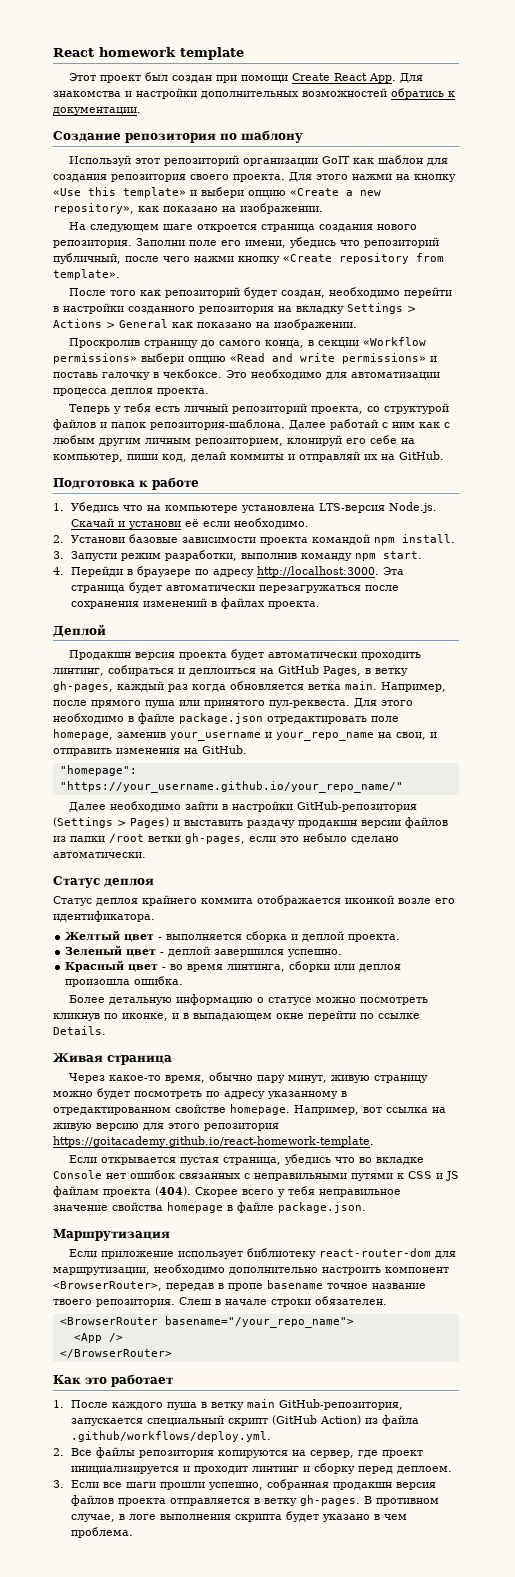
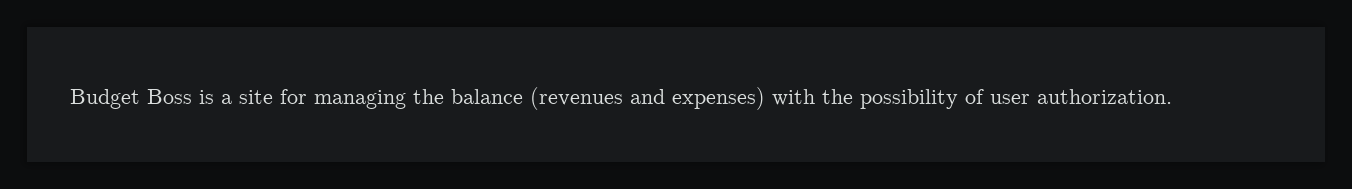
[53,47,244,60] [68,72,423,83] [53,88,455,99] [53,107,141,115] [53,130,303,143] [68,155,448,166] [53,172,456,182] [53,187,381,198] [53,203,323,214] [68,222,417,232] [53,237,439,248] [53,253,444,264] [53,269,120,280] [68,287,452,298] [53,303,416,314] [53,319,357,330] [68,337,426,348] [53,353,437,364] [53,369,440,380] [53,388,209,396] [68,403,449,414] [53,419,450,430] [53,435,415,446] [53,451,444,462] [53,477,199,490] [53,502,437,513] [70,518,309,529] [53,534,455,545] [53,550,422,561] [53,566,404,577] [70,582,399,593] [70,598,320,609] [53,624,106,637] [68,649,421,660] [53,665,408,676] [53,681,446,692] [53,698,413,708] [53,713,399,724] [53,729,437,741] [53,745,247,756] [59,765,137,776] [59,781,403,793] [68,801,417,812] [53,817,448,828] [53,833,399,844] [53,852,146,858] [53,876,154,888] [53,895,455,906] [53,911,155,922] [65,930,401,942] [65,945,343,957] [65,960,402,972] [65,976,184,987] [68,994,428,1005] [53,1010,420,1021] [53,1026,106,1035] [53,1053,172,1065] [68,1072,428,1083] [53,1088,347,1099] [53,1104,446,1115] [53,1123,279,1131] [53,1136,374,1147] [68,1154,424,1165] [53,1170,459,1181] [53,1186,401,1197] [53,1202,366,1213] [53,1229,170,1241] [68,1248,456,1259] [53,1264,449,1275] [53,1280,426,1291] [53,1296,387,1307] [59,1316,354,1328] [73,1333,123,1343] [59,1349,172,1358] [53,1374,173,1387] [53,1399,403,1410] [70,1415,419,1426] [70,1431,271,1442] [53,1447,423,1458] [70,1463,452,1474] [53,1479,436,1490] [70,1495,439,1506] [70,1511,407,1522] [70,1527,133,1538] React homework template // Этот проект был создан при помощи Create React App. Для знакомства и настройки дополнительных возможностей обратись к документации. // Создание репозитория по шаблону // Используй этот репозиторий организации GoIT как шаблон для создания репозитория своего проекта. Для этого нажми на кнопку «Use this template» и выбери опцию «Create a new repository», как показано на изображении. // На следующем шаге откроется страница создания нового репозитория. Заполни поле его имени, убедись что репозиторий публичный, после чего нажми кнопку «Create repository from template». // После того как репозиторий будет создан, необходимо перейти в настройки созданного репозитория на вкладку Settings > Actions > General как показано на изображении. // Проскролив страницу до самого конца, в секции «Workflow permissions» выбери опцию «Read and write permissions» и поставь галочку в чекбоксе. Это необходимо для автоматизации процесса деплоя проекта. // Теперь у тебя есть личный репозиторий проекта, со структурой файлов и папок репозитория-шаблона. Далее работай с ним как с любым другим личным репозиторием, клонируй его себе на компьютер, пиши код, делай коммиты и отправляй их на GitHub. // Подготовка к работе // 1. Убедись что на компьютере установлена LTS-версия Node.js. Скачай и установи её если необходимо. // 2. Установи базовые зависимости проекта командой npm install. // 3. Запусти режим разработки, выполнив команду npm start. // 4. Перейди в браузере по адресу http://localhost:3000. Эта страница будет автоматически перезагружаться после сохранения изменений в файлах проекта. // Деплой // Продакшн версия проекта будет автоматически проходить линтинг, собираться и деплоиться на GitHub Pages, в ветку gh-pages, каждый раз когда обновляется ветка main. Например, после прямого пуша или принятого пул-реквеста. Для этого необходимо в файле package.json отредактировать поле homepage, заменив your_username и your_repo_name на свои, и отправить изменения на GitHub. // "homepage": "https://your_username.github.io/your_repo_name/" // Далее необходимо зайти в настройки GitHub-репозитория (Settings > Pages) и выставить раздачу продакшн версии файлов из папки /root ветки gh-pages, если это небыло сделано автоматически. // Статус деплоя // Статус деплоя крайнего коммита отображается иконкой возле его идентификатора. // Желтый цвет - выполняется сборка и деплой проекта. // Зеленый цвет - деплой завершился успешно. // Красный цвет - во время линтинга, сборки или деплоя произошла ошибка. // Более детальную информацию о статусе можно посмотреть кликнув по иконке, и в выпадающем окне перейти по ссылке Details. // Живая страница // Через какое-то время, обычно пару минут, живую страницу можно будет посмотреть по адресу указанному в отредактированном свойстве homepage. Например, вот ссылка на живую версию для этого репозитория https://goitacademy.github.io/react-homework-template. // Если открывается пустая страница, убедись что во вкладке Console нет ошибок связанных с неправильными путями к CSS и JS файлам проекта (404). Скорее всего у тебя неправильное значение свойства homepage в файле package.json. // Маршрутизация // Если приложение использует библиотеку react-router-dom для маршрутизации, необходимо дополнительно настроить компонент <BrowserRouter>, передав в пропе basename точное название твоего репозитория. Слеш в начале строки обязателен. // <BrowserRouter basename="/your_repo_name"> // <App /> // </BrowserRouter> // Как это работает // 1. После каждого пуша в ветку main GitHub-репозитория, запускается специальный скрипт (GitHub Action) из файла .github/workflows/deploy.yml. // 2. Все файлы репозитория копируются на сервер, где проект инициализируется и проходит линтинг и сборку перед деплоем. // 3. Если все шаги прошли успешно, собранная продакшн версия файлов проекта отправляется в ветку gh-pages. В противном случае, в логе выполнения скрипта будет указано в чем проблема. -> [70,87,1172,110] Budget Boss is a site for managing the balance (revenues and expenses) with the possibility of user authorization.

